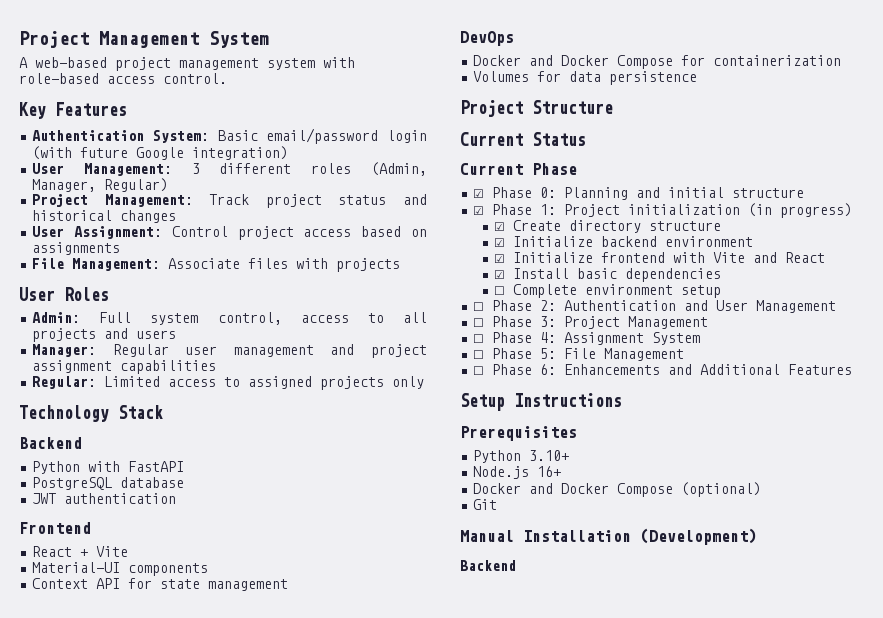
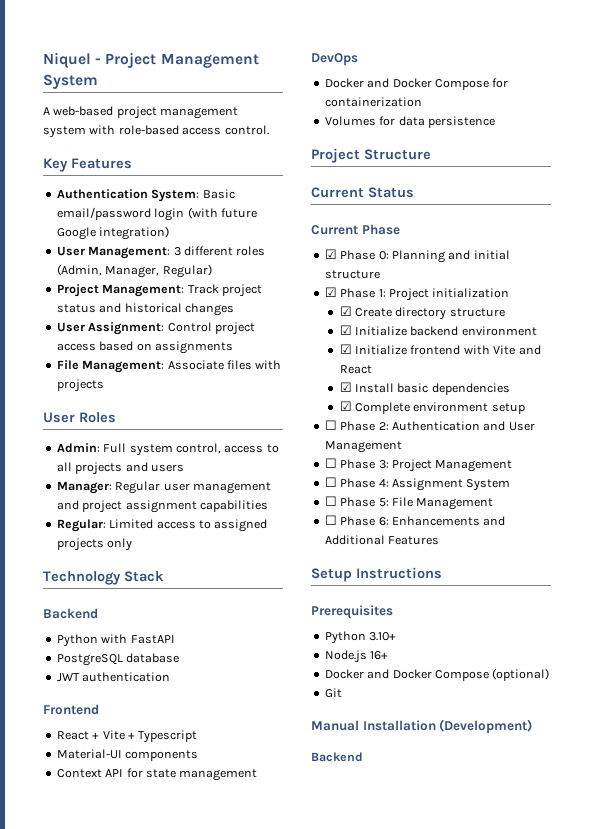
(19, 39) none -> [43,52,102,68] Niquel -
(129, 551) none -> [127,730,198,743] + Typescript
[748,203,853,218] (in progress) -> (510, 293) none
[493,286,505,295] ☐ -> [339,401,352,411] ☑

